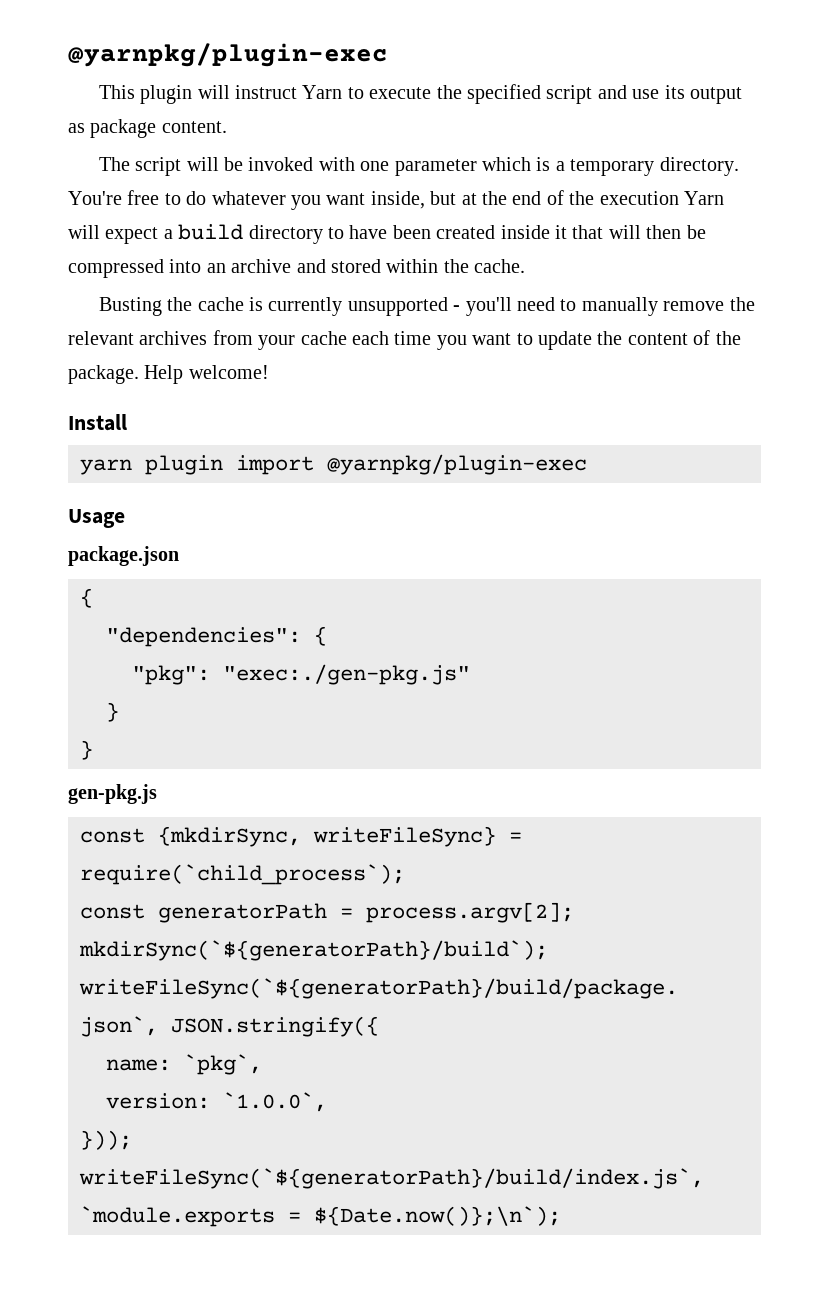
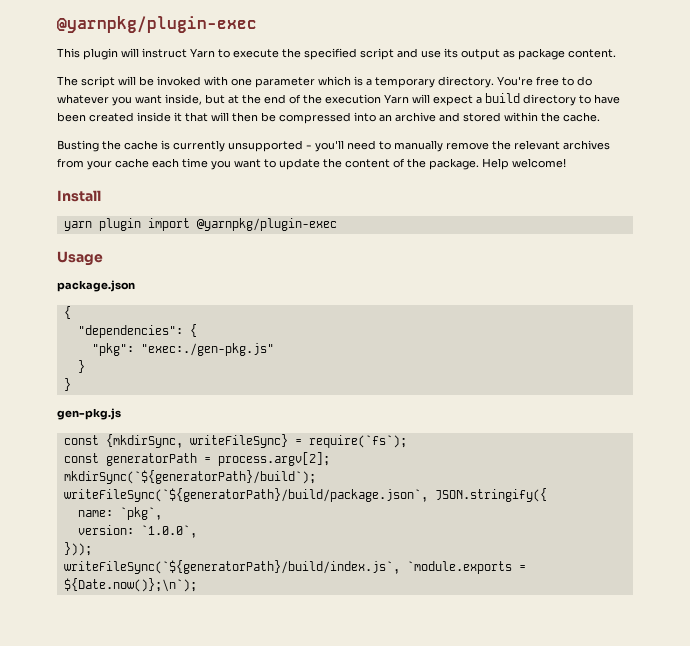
[80,864,405,885] require(`child_process`); -> [308,435,407,448] require(`fs`);

